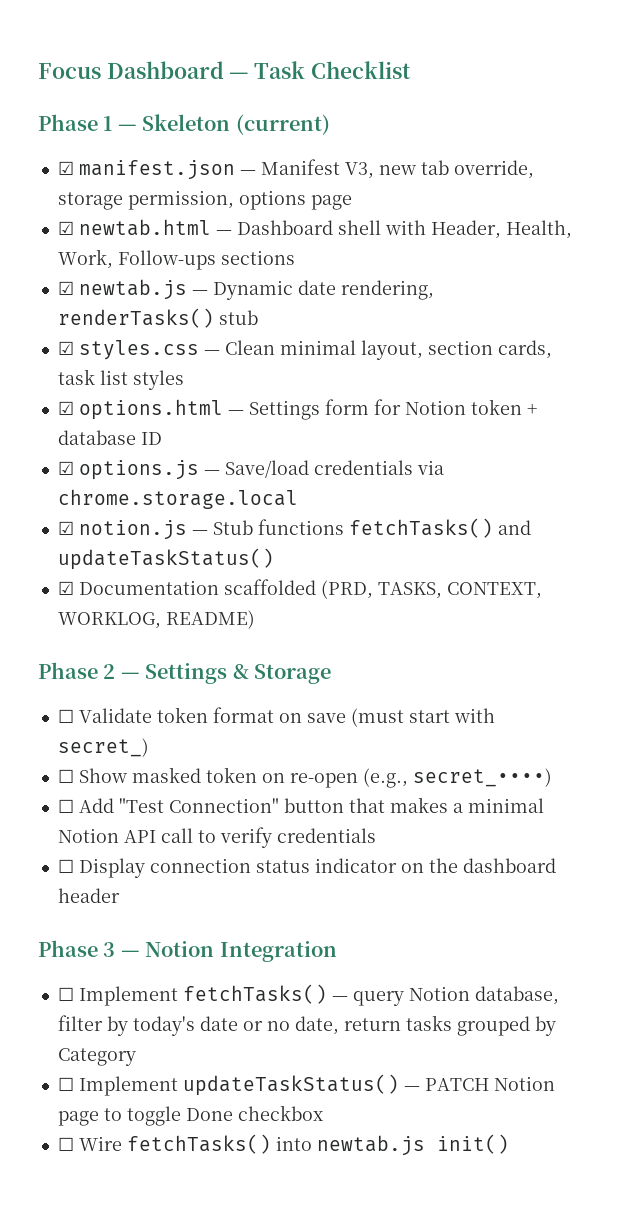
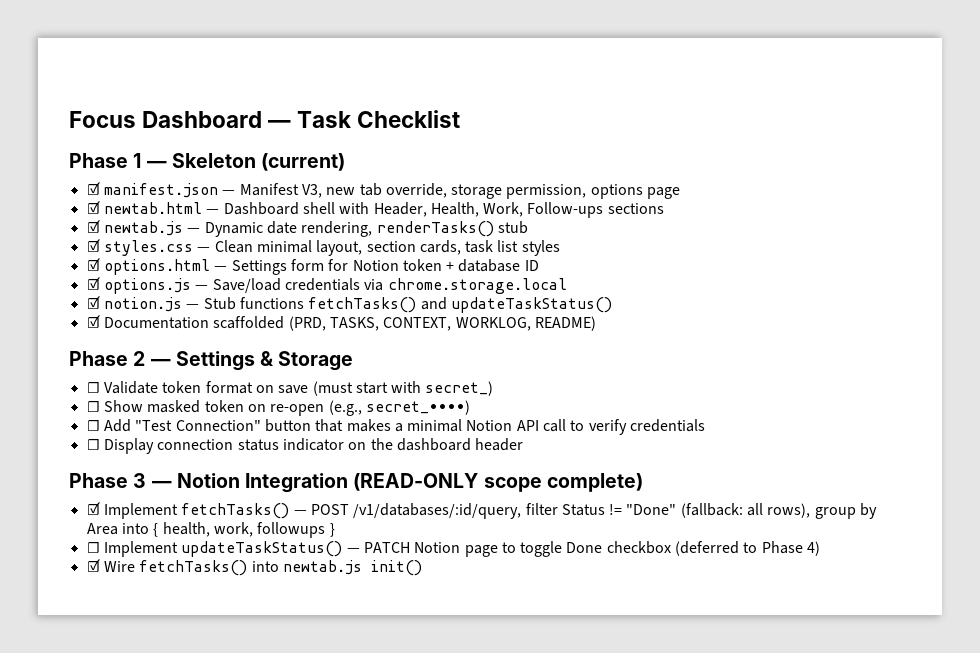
[57,984,559,1006] [57,1015,556,1036] [57,1048,136,1066] // ☐ Implement fetchTasks() — query Notion database, filter by today's date or no date, return tasks grouped by Category -> [353,473,643,492] [86,502,878,519] [86,522,335,538] (READ-ONLY scope complete) // ☑ Implement fetchTasks() — POST /v1/databases/:id/query, filter Status != "Done" (fallback: all rows), group by Area into { health, work, followups }
[57,1137,74,1151] // ☐ -> [675,541,821,556] [86,559,100,572] (deferred to Phase 4) // ☑

